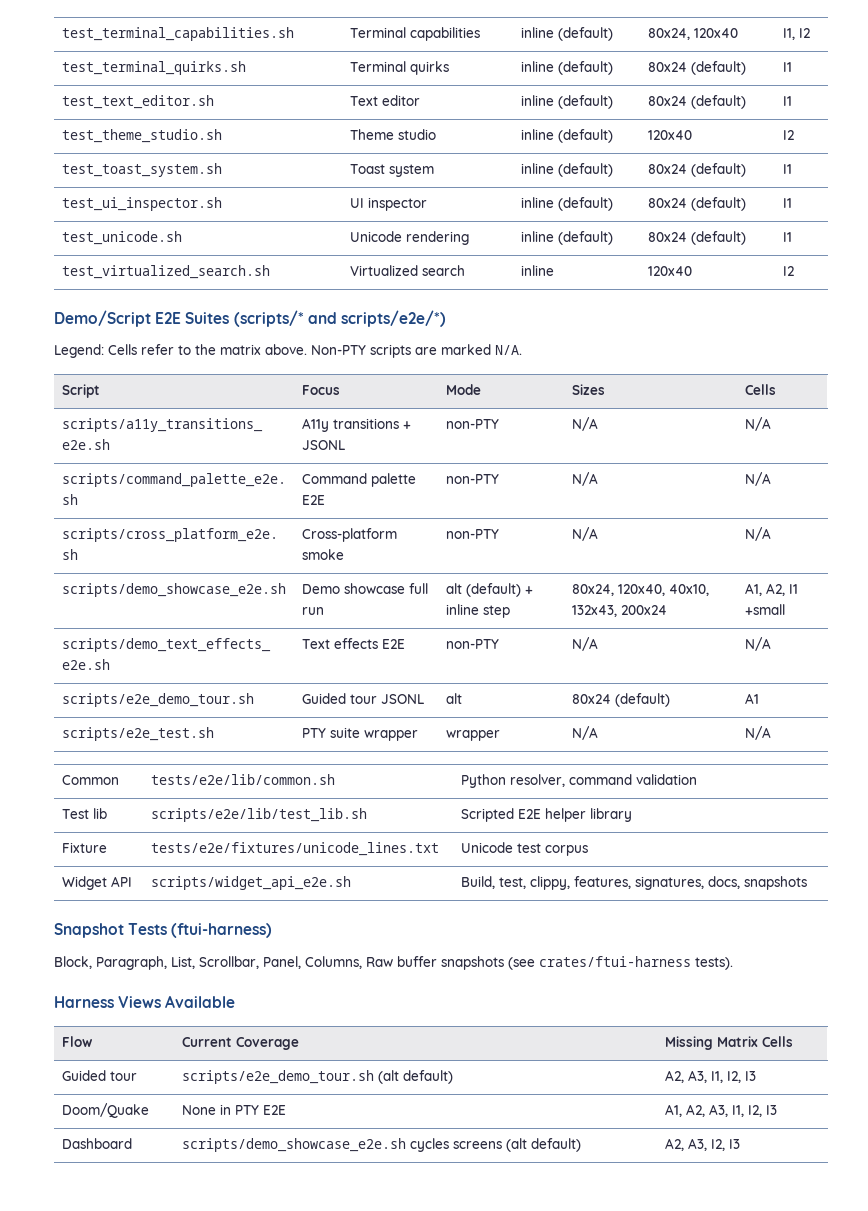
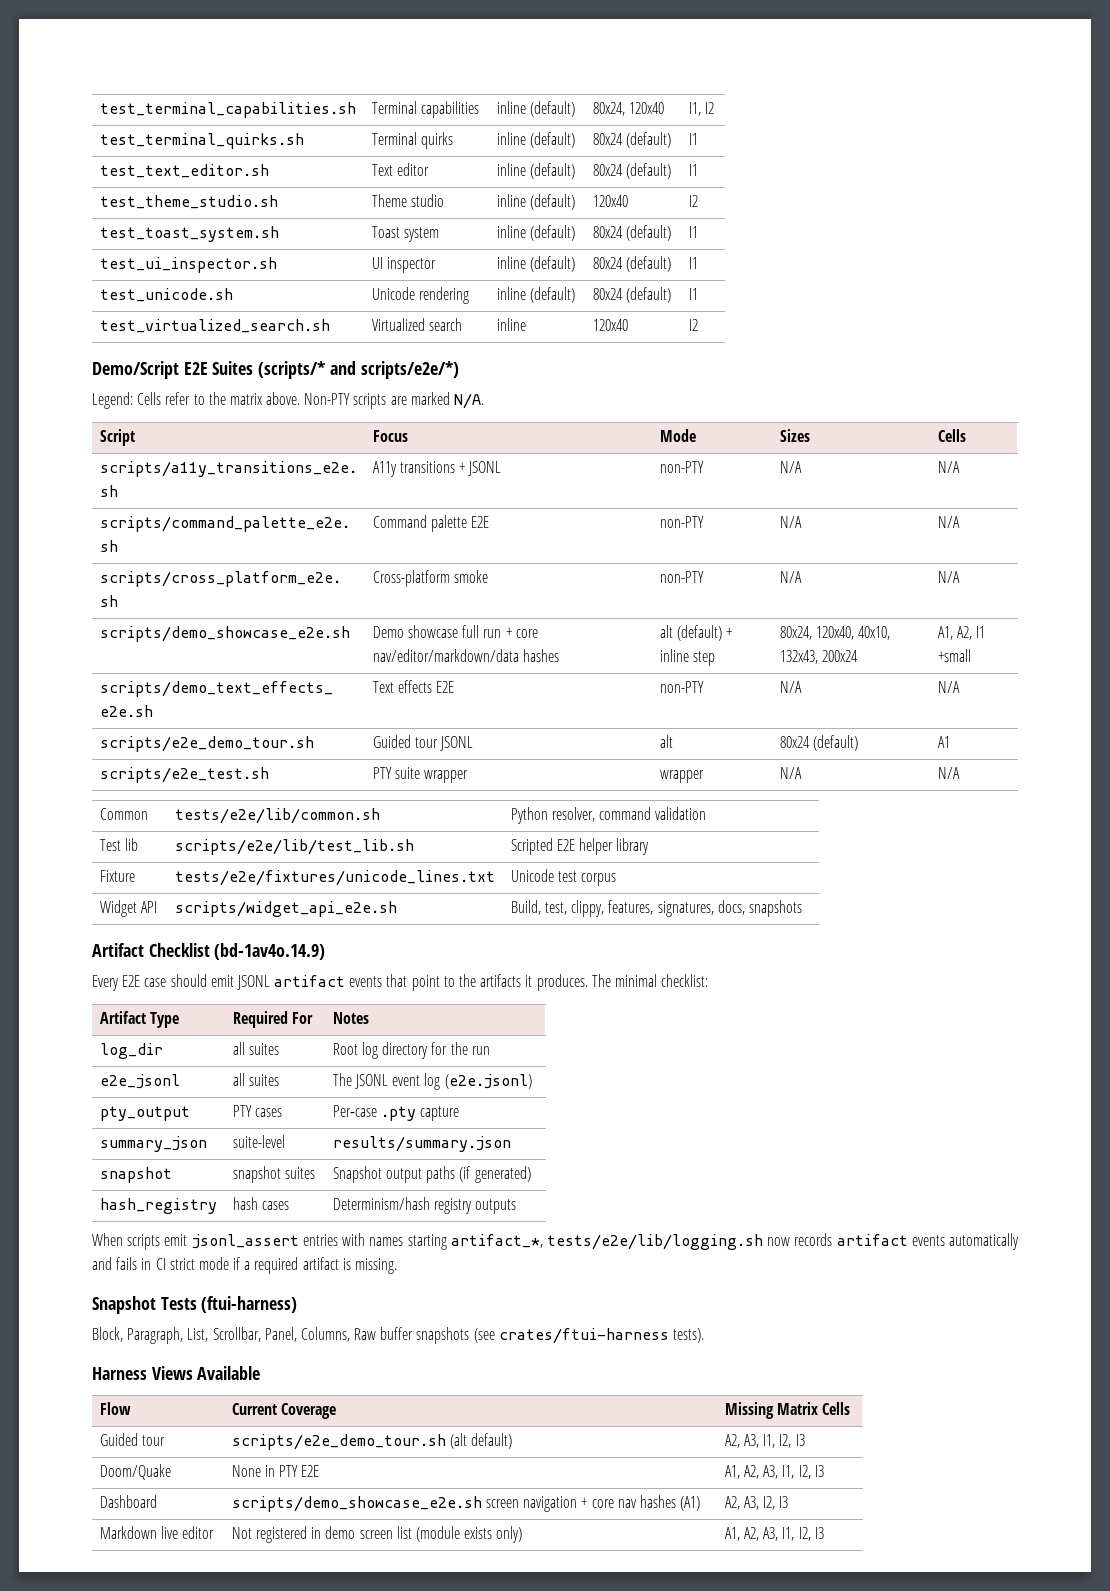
(325, 611) none -> [505,627,538,638] [372,649,559,662] + core nav/editor/markdown/data hashes
(808, 883) none -> [92,943,326,960] [92,974,709,991] [99,1011,179,1028] [232,1011,313,1028] [332,1012,369,1024] [99,1043,163,1059] [232,1042,279,1055] [332,1042,490,1059] [99,1074,180,1089] [232,1073,279,1086] [332,1073,532,1090] [99,1106,190,1121] [232,1105,282,1117] [332,1105,460,1121] [99,1136,207,1152] [232,1135,285,1148] [332,1136,511,1152] [99,1167,172,1183] [232,1166,315,1183] [332,1166,531,1183] [99,1198,217,1214] [232,1197,289,1210] [332,1197,517,1214] [92,1233,1019,1250] [92,1257,398,1274] // Artifact Checklist (bd-1av4o.14.9) // Every E2E case should emit JSONL artifact events that point to the artifacts it produces. The minimal checklist: // Artifact Type | Required For | Notes // log_dir | all suites | Root log directory for the run // e2e_jsonl | all suites | The JSONL event log (e2e.jsonl) // pty_output | PTY cases | Per‑case .pty capture // summary_json | suite-level | results/summary.json // snapshot | snapshot suites | Snapshot output paths (if generated) // hash_registry | hash cases | Determinism/hash registry outputs // When scripts emit jsonl_assert entries with names starting artifact_*, tests/e2e/lib/logging.sh now records artifact events automatically and fails in CI strict mode if a required artifact is missing.
[410,1138,582,1152] [665,1138,708,1151] cycles screens (alt default) | A2, A3, -> [485,1495,701,1512] [724,1496,789,1510] [99,1526,215,1539] [231,1526,523,1543] [724,1527,795,1541] screen navigation + core nav hashes (A1) | A2, A3, I2, I3 // Markdown live editor | Not registered in demo screen list (module exists only) | A1, A2, A3, I1,

